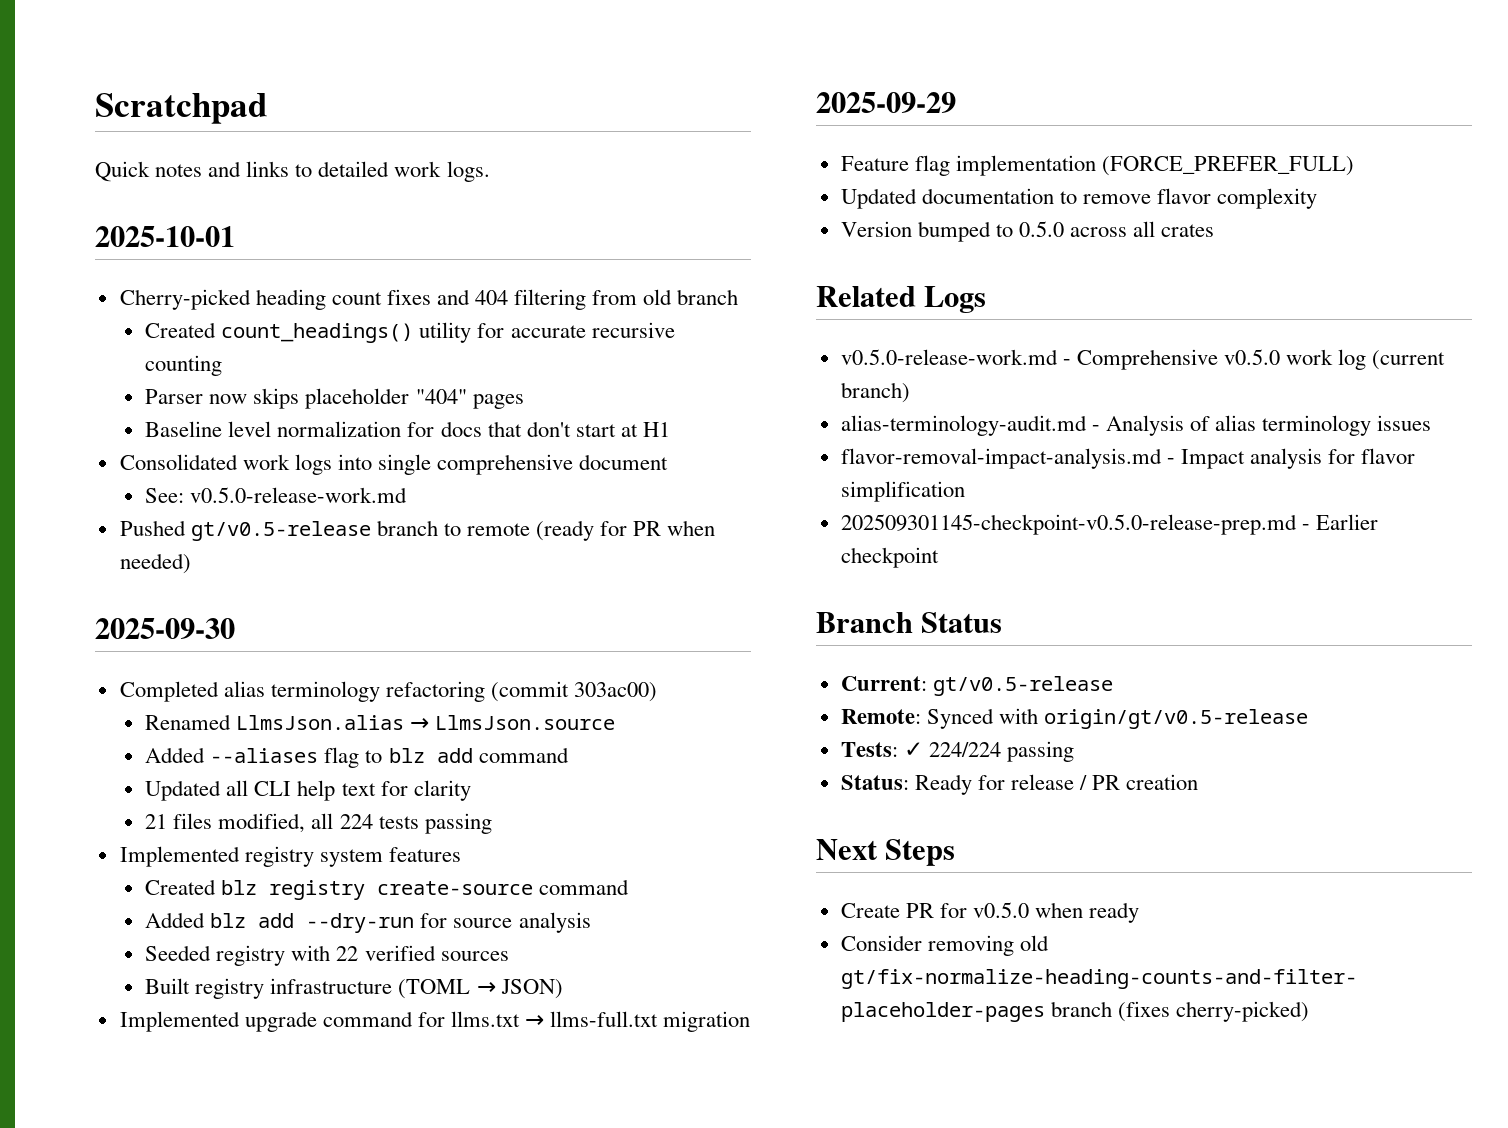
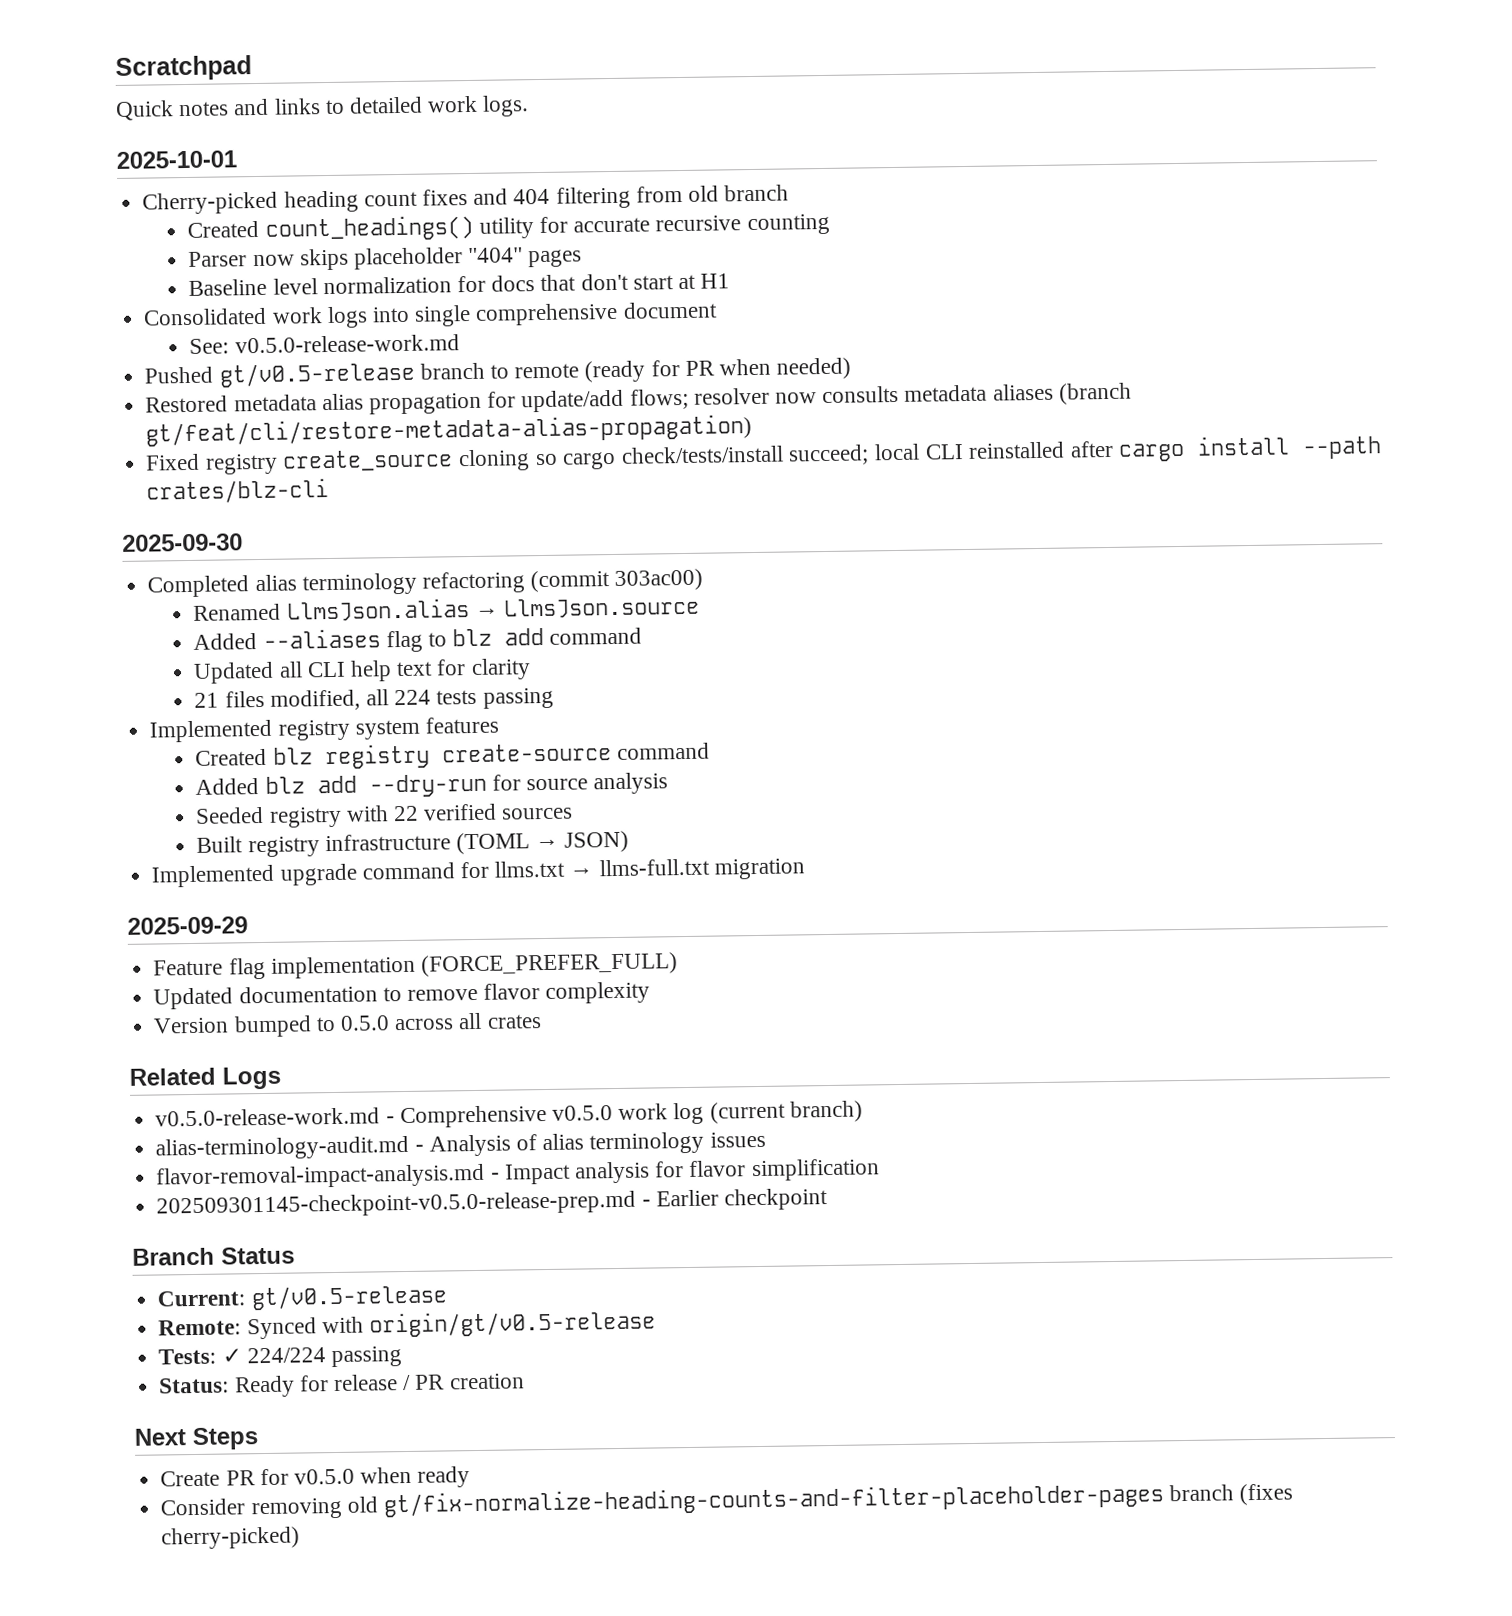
(191, 563) none -> [145,382,1132,415] [145,414,753,447] [145,435,1383,475] [146,477,330,504] // Restored metadata alias propagation for update/add flows; resolver now consults metadata aliases (branch gt/feat/cli/restore-metadata-alias-propagation) // Fixed registry create_source cloning so cargo check/tests/install succeed; local CLI reinstalled after cargo install --path crates/blz-cli

